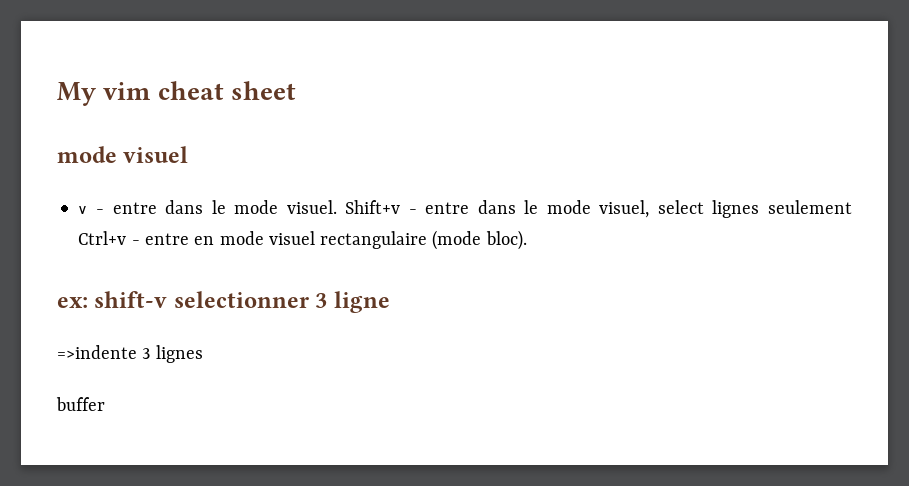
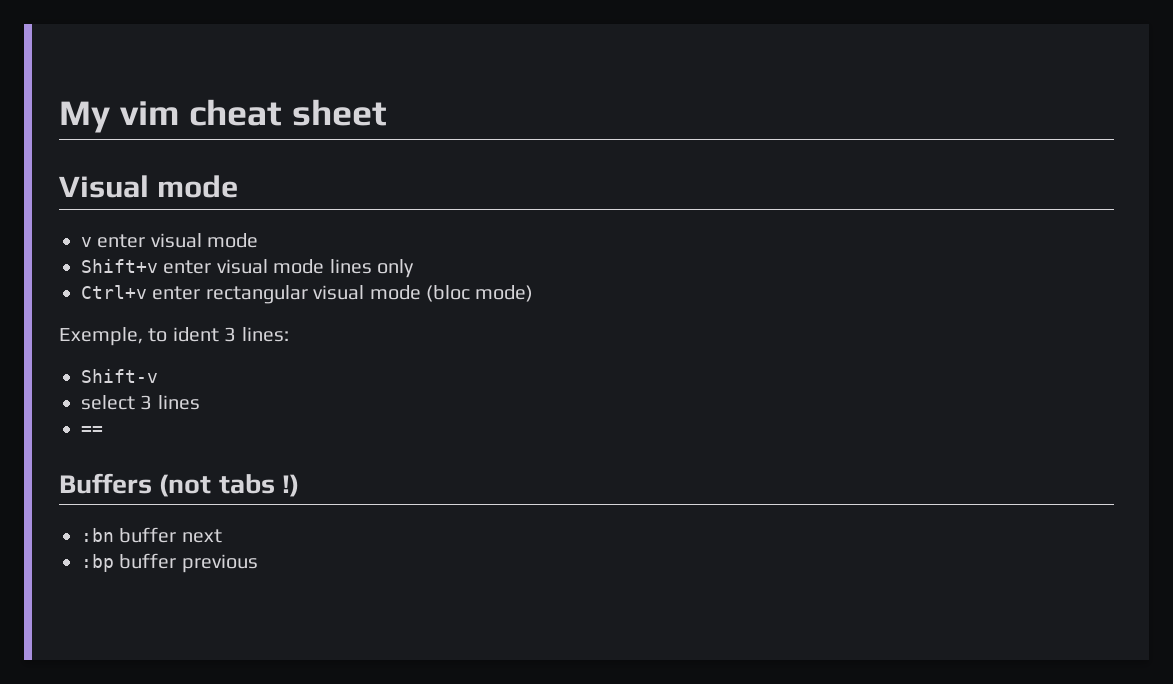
[57,146,189,163] mode visuel -> [59,175,239,198] Visual mode
[95,200,852,218] [78,230,527,250] [57,291,390,313] [57,345,203,363] [56,397,105,411] - entre dans le mode visuel. Shift+v - entre dans le mode visuel, select lignes seulement Ctrl+v - entre en mode visuel rectangulaire (mode bloc). // ex: shift-v selectionner 3 ligne // =>indente 3 lignes // buffer -> [97,233,259,248] [81,259,414,278] [81,285,534,304] [59,327,289,346] [81,369,158,383] [81,395,200,410] [81,426,103,435] [59,473,299,497] [81,527,222,543] [81,553,258,573] enter visual mode // Shift+v enter visual mode lines only // Ctrl+v enter rectangular visual mode (bloc mode) // Exemple, to ident 3 lines: // Shift-v // select 3 lines // == // Buffers (not tabs !) // :bn buffer next // :bp buffer previous

